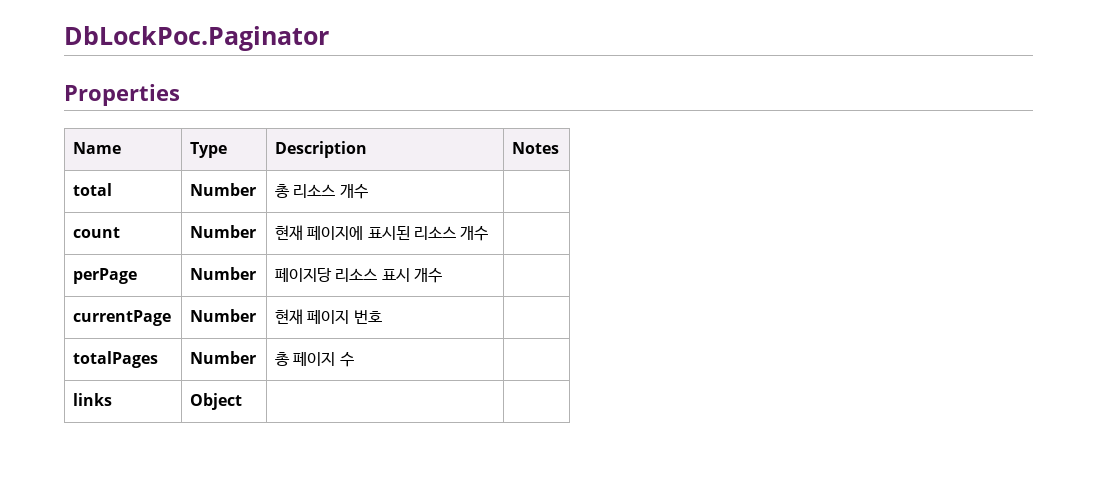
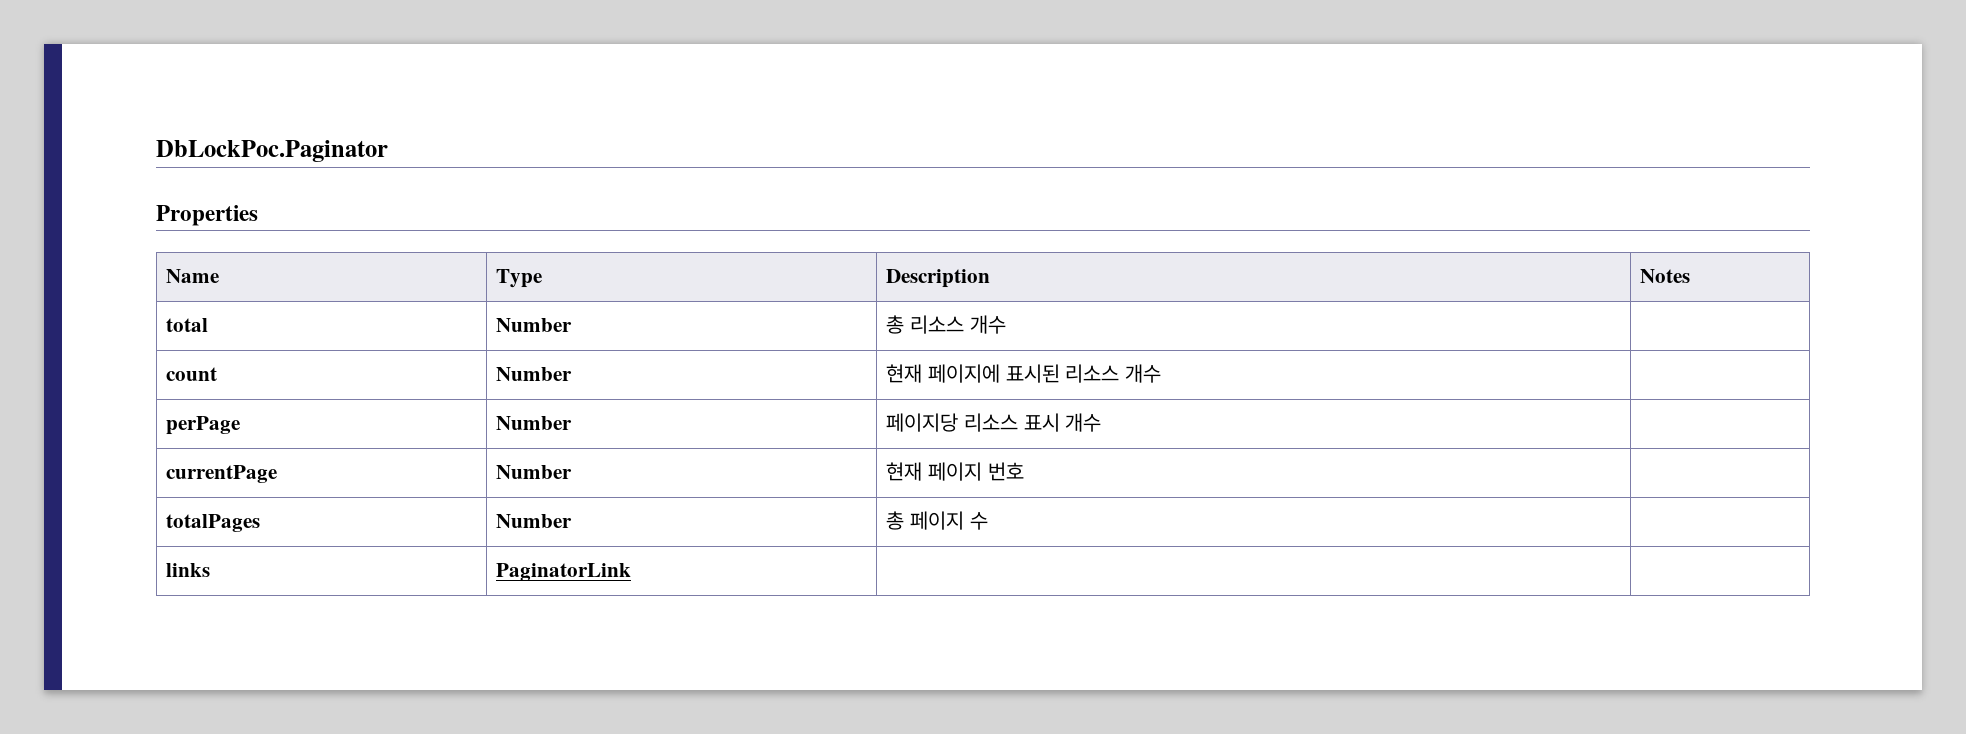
[190,393,243,410] Object -> [496,563,632,581] PaginatorLink

